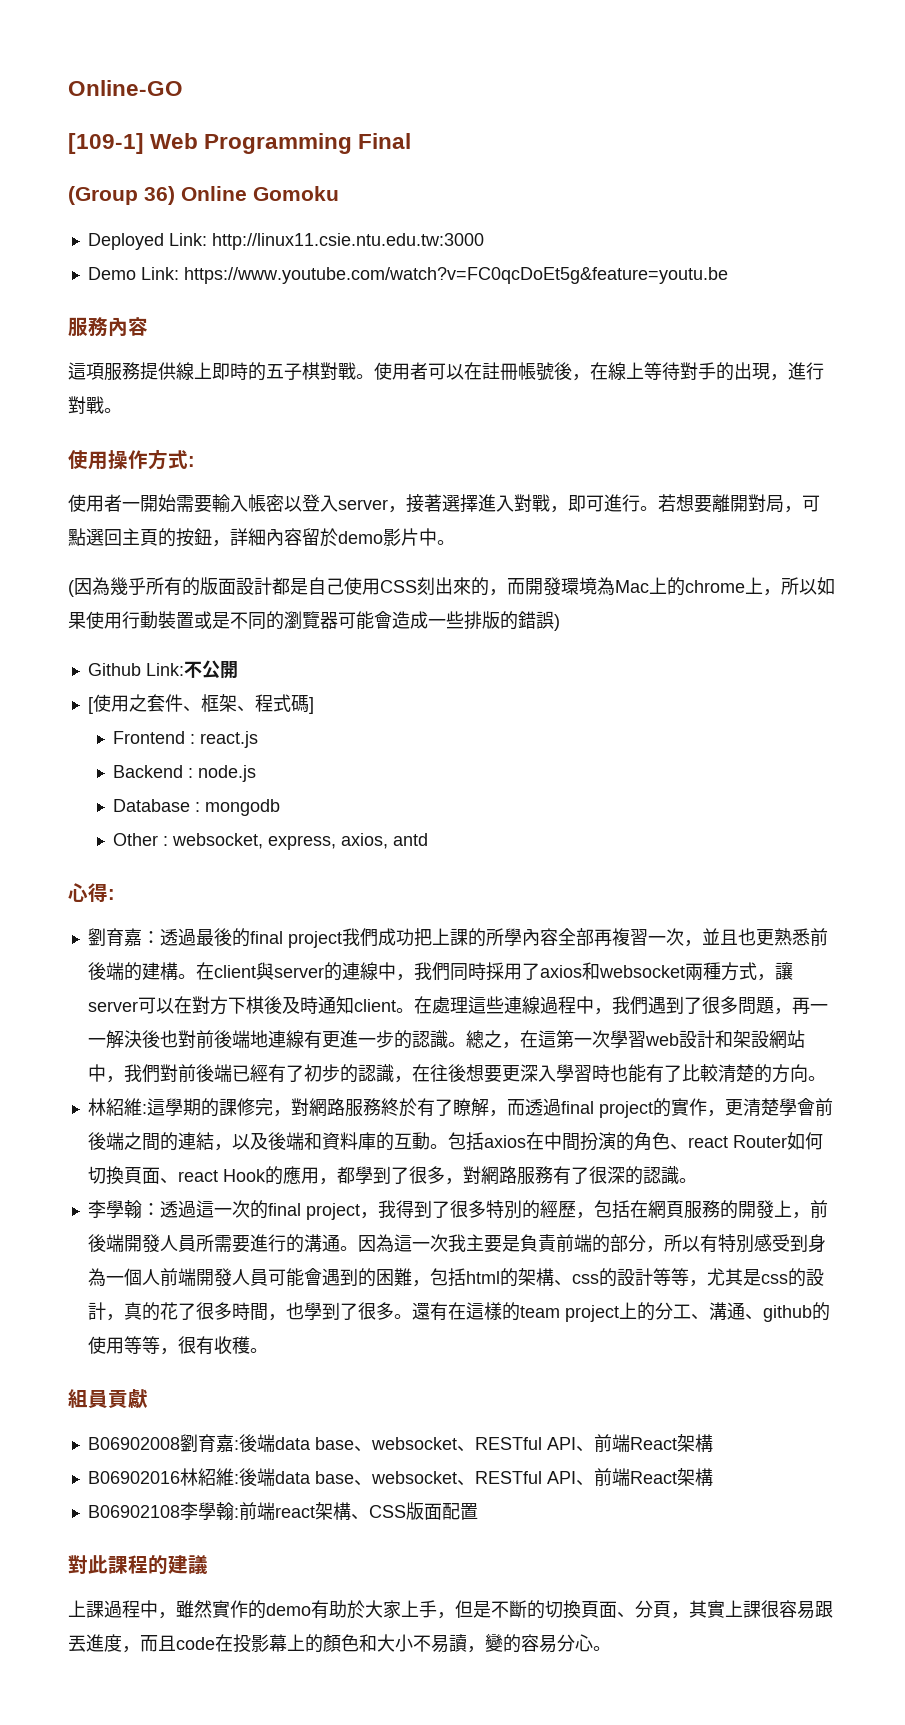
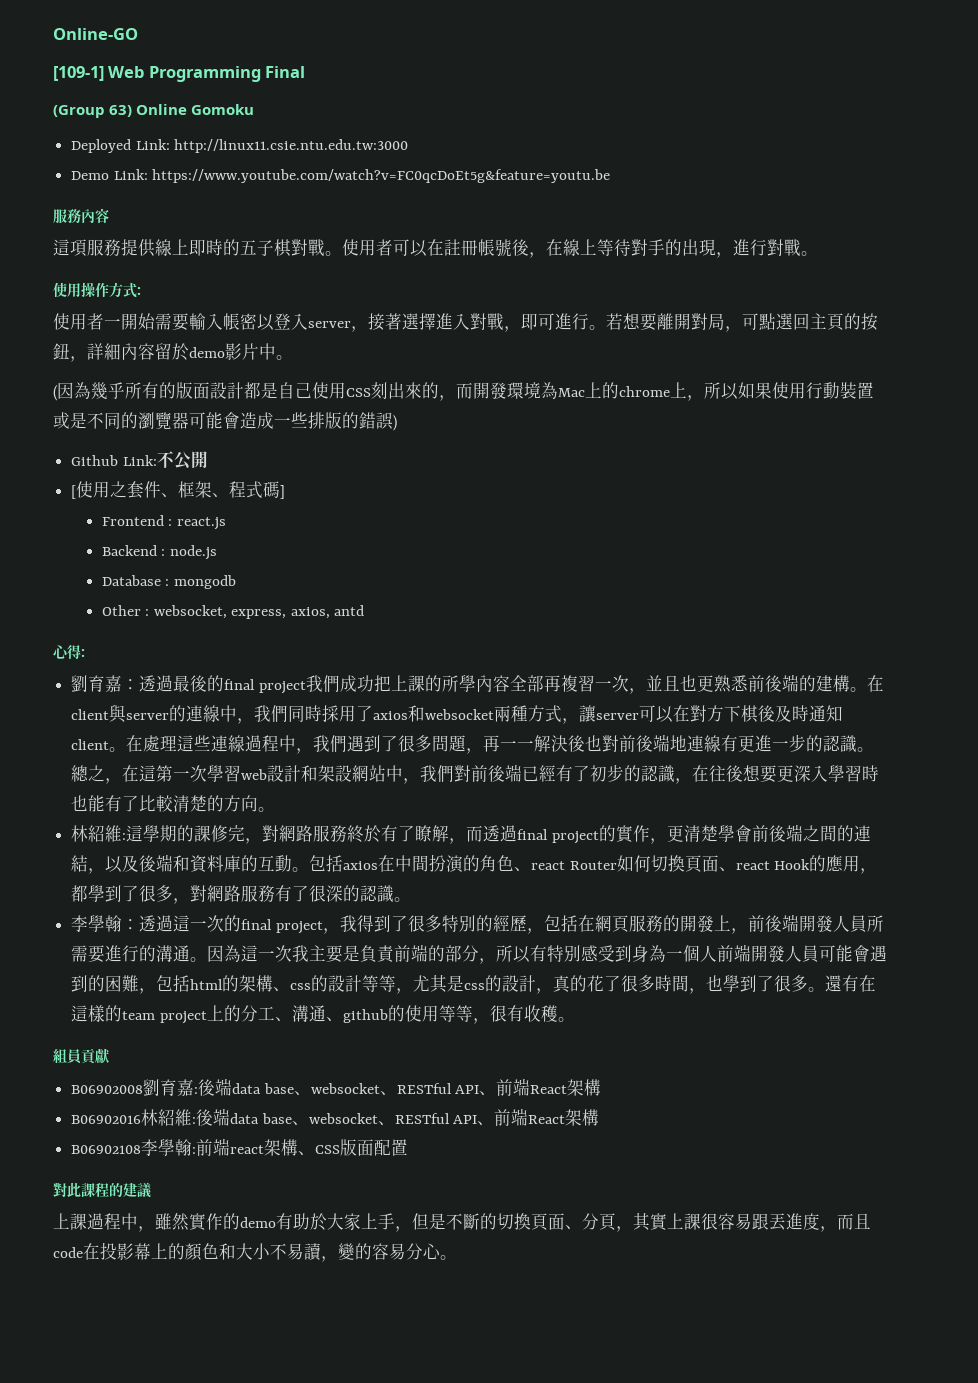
[144,186,175,205] 36) -> [109,105,133,117] 63)

